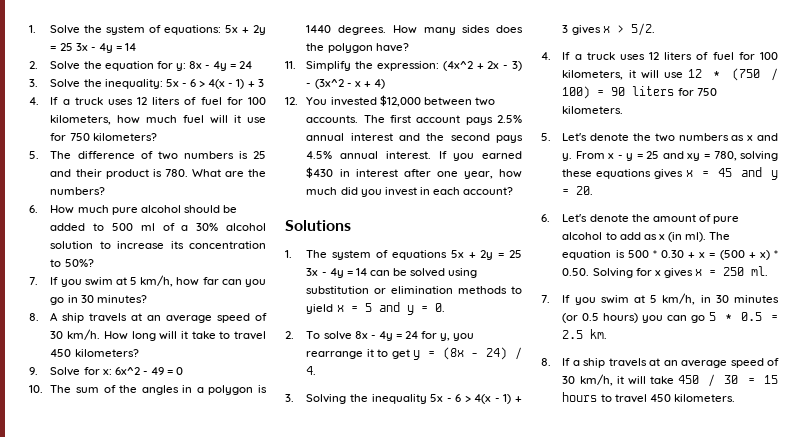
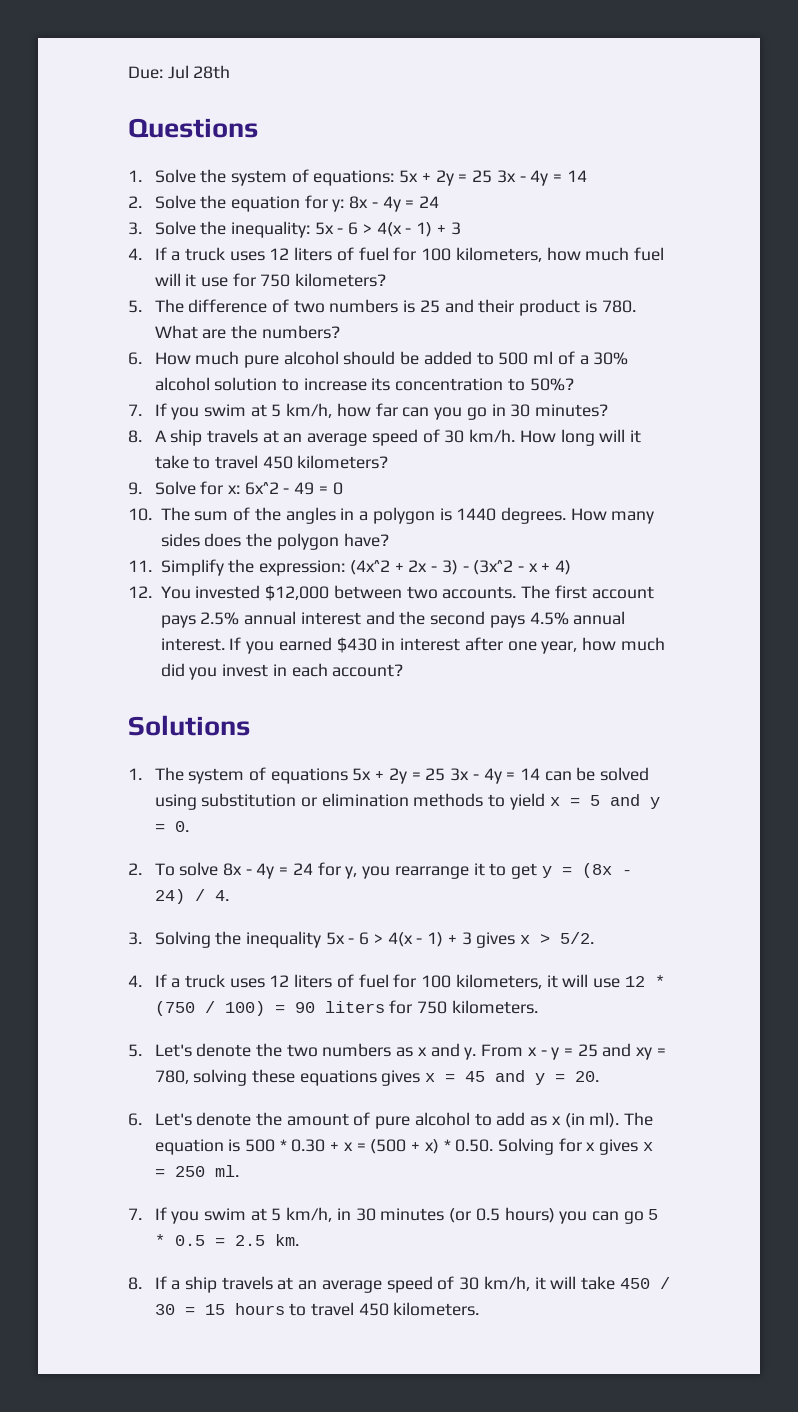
(29, 29) none -> [128,65,231,79] [128,118,258,138] Due: Jul 28th // Questions //

